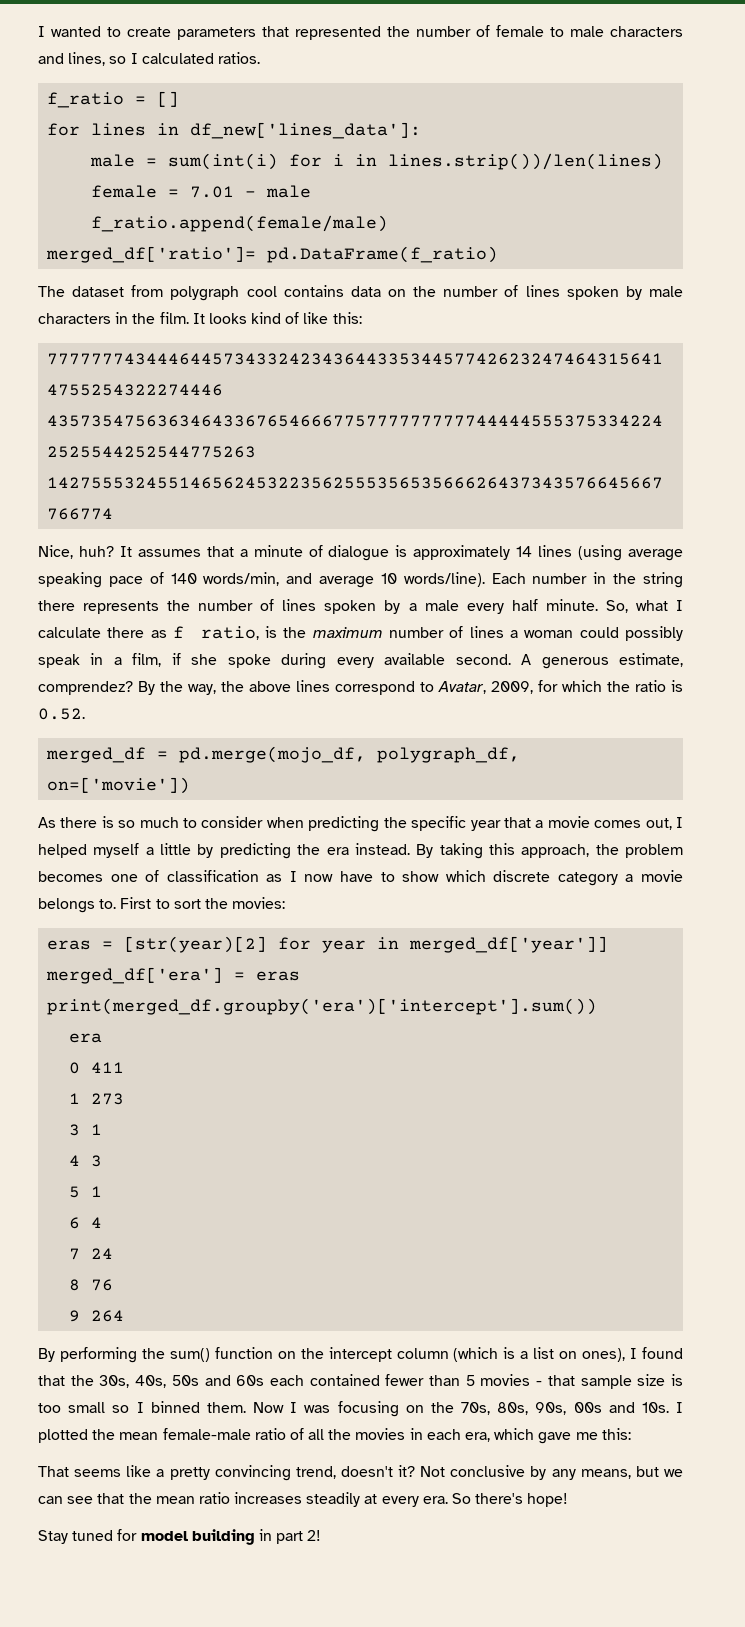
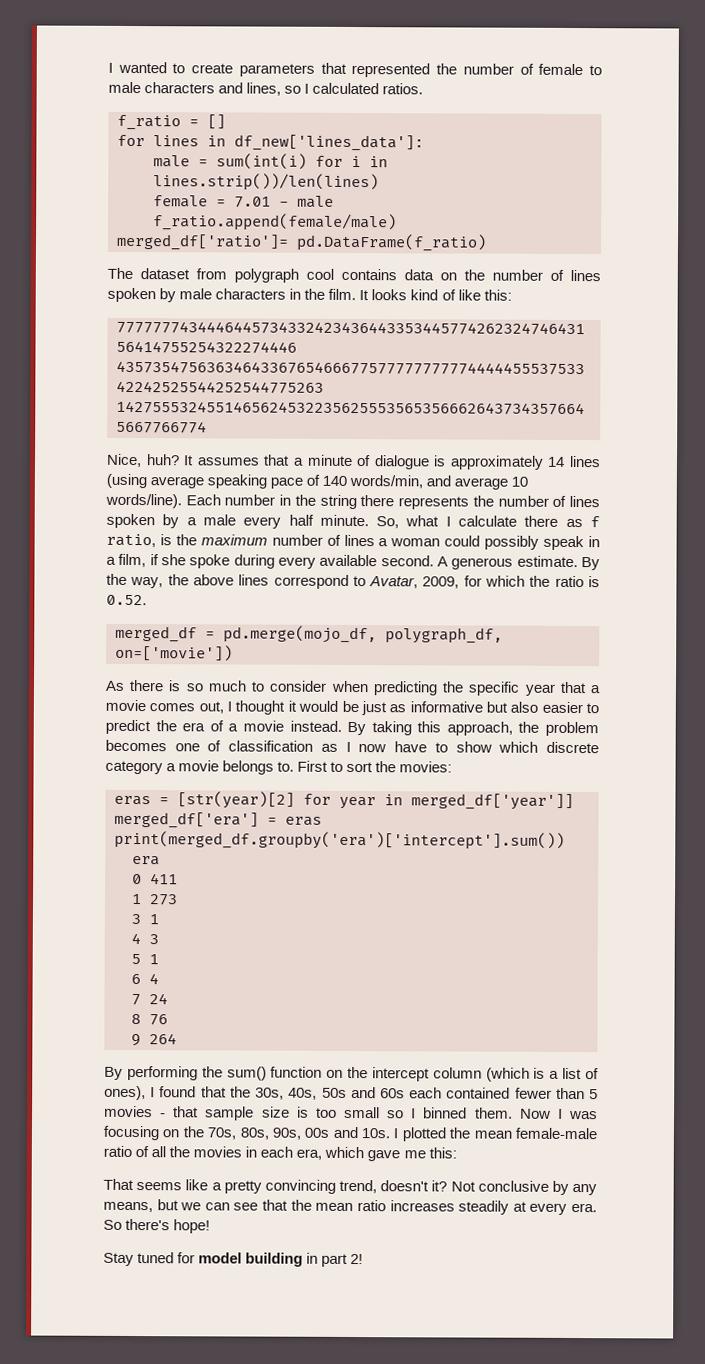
[618,653,683,667] [38,681,133,695] estimate, comprendez? -> [516,555,578,568] estimate.
[38,843,349,859] helped myself a little by predicting the era -> [235,700,599,716] [105,719,284,735] thought it would be just as informative but also easier to predict the era of a movie
[559,1351,578,1359] on -> [585,1068,600,1080] of

